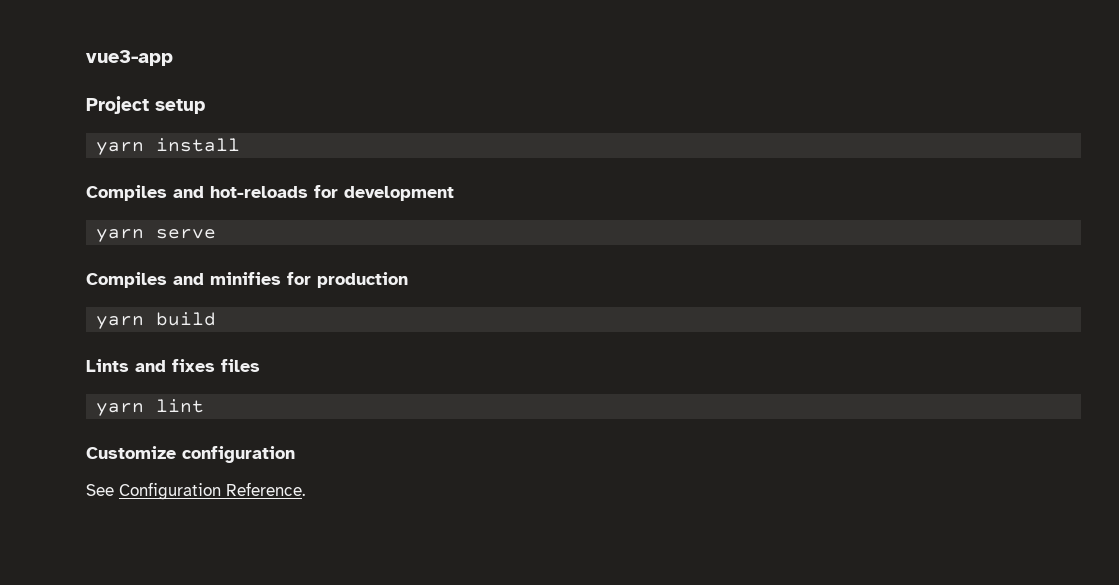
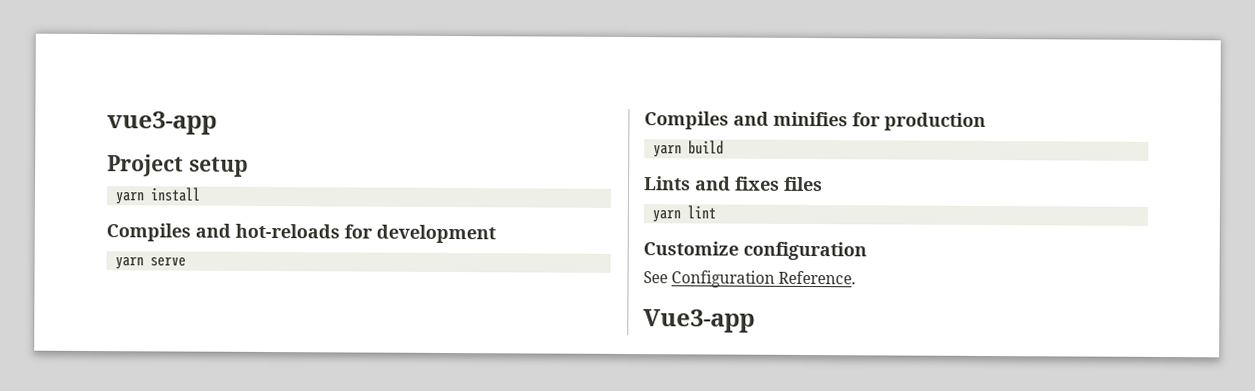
(305, 489) none -> [643,309,755,333] // Vue3-app

